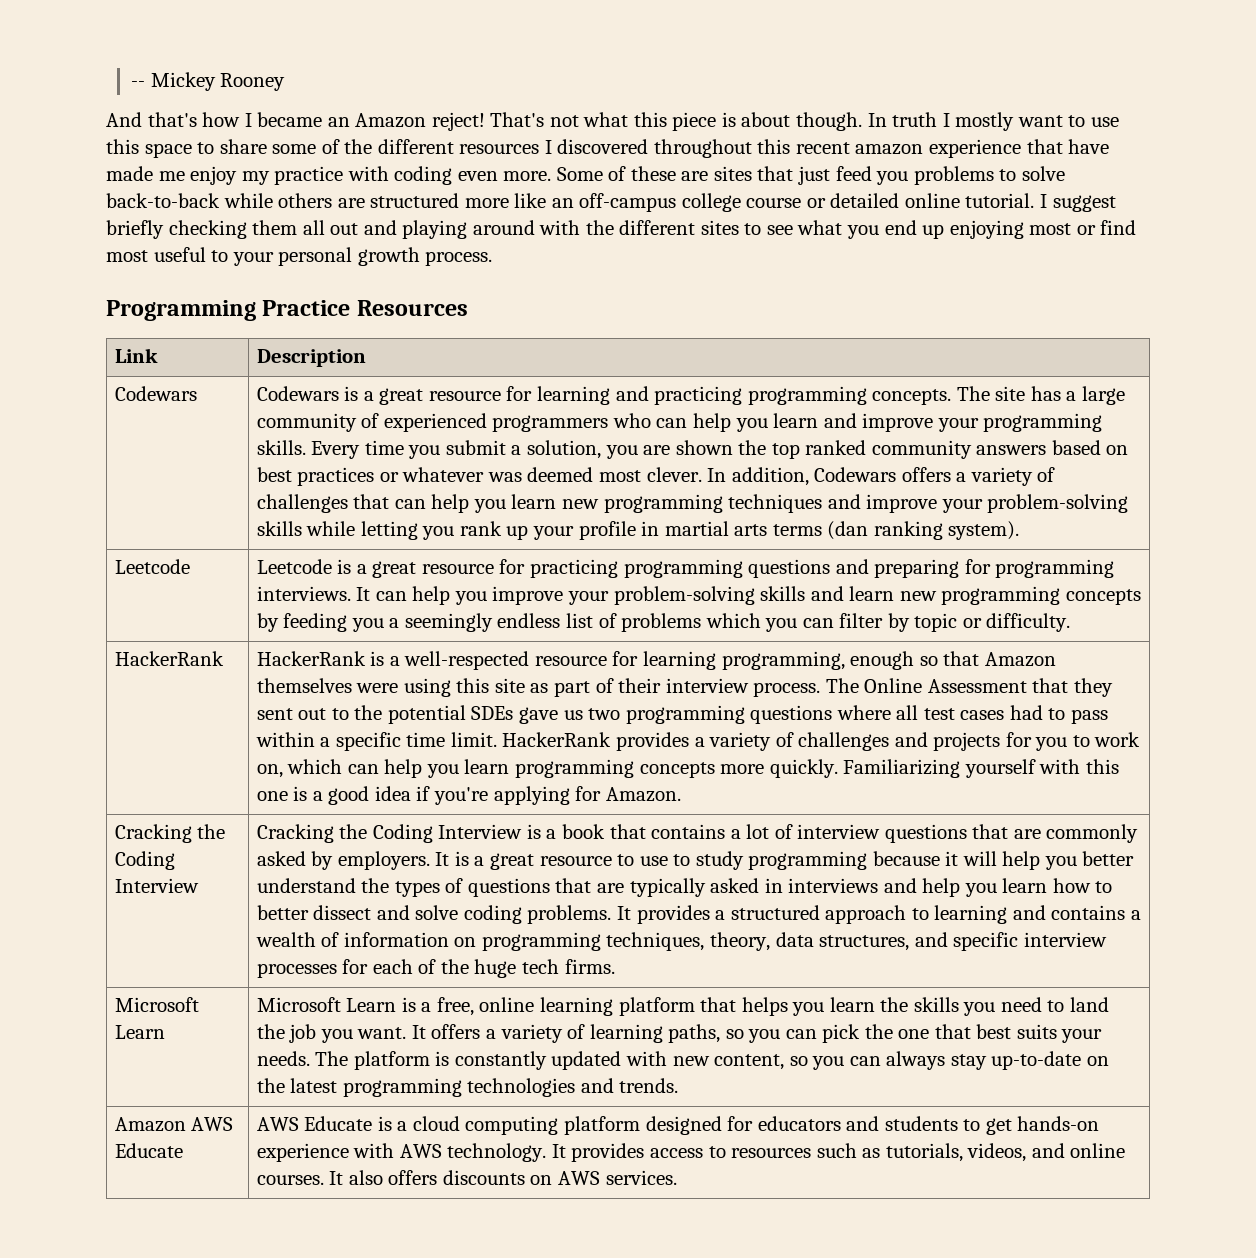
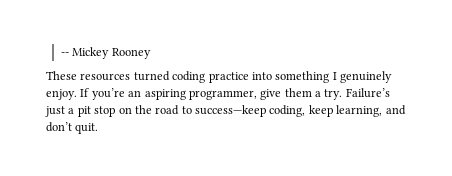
[106,112,1119,131] [106,139,1110,158] [106,166,1065,185] [106,193,1116,212] [106,220,1137,239] [106,247,493,266] [106,300,468,321] [114,348,158,363] [256,349,366,367] [114,386,197,401] [256,386,1125,405] [256,413,1103,432] [256,440,1129,459] [256,467,1056,486] [256,494,1129,513] [256,521,1020,540] [114,559,190,574] [256,559,1115,578] [256,586,1141,605] [256,613,1071,632] [114,651,224,666] [256,651,1056,670] [256,678,1113,697] [256,705,1108,724] [255,732,1141,751] [256,759,1119,778] [256,786,681,805] [114,824,226,843] [114,851,175,870] [114,878,199,893] [256,824,1139,843] [256,851,1135,870] [256,878,1113,897] [256,905,1141,924] [255,932,1107,951] [256,959,615,978] [114,997,199,1012] [114,1025,165,1039] [256,997,1109,1016] [256,1024,1103,1043] [256,1051,1109,1070] [256,1078,679,1097] [114,1117,234,1132] [114,1143,183,1158] [256,1116,1100,1135] [256,1143,1126,1162] [256,1170,677,1185] And that's how I became an Amazon reject! That's not what this piece is about though. In truth I mostly want to use this space to share some of the different resources I discovered throughout this recent amazon experience that have made me enjoy my practice with coding even more. Some of these are sites that just feed you problems to solve back-to-back while others are structured more like an off-campus college course or detailed online tutorial. I suggest briefly checking them all out and playing around with the different sites to see what you end up enjoying most or find most useful to your personal growth process. // Programming Practice Resources // Link | Description // Codewars | Codewars is a great resource for learning and practicing programming concepts. The site has a large community of experienced programmers who can help you learn and improve your programming skills. Every time you submit a solution, you are shown the top ranked community answers based on best practices or whatever was deemed most clever. In addition, Codewars offers a variety of challenges that can help you learn new programming techniques and improve your problem-solving skills while letting you rank up your profile in martial arts terms (dan ranking system). // Leetcode | Leetcode is a great resource for practicing programming questions and preparing for programming interviews. It can help you improve your problem-solving skills and learn new programming concepts by feeding you a seemingly endless list of problems which you can filter by topic or difficulty. // HackerRank | HackerRank is a well-respected resource for learning programming, enough so that Amazon themselves were using this site as part of their interview process. The Online Assessment that they sent out to the potential SDEs gave us two programming questions where all test cases had to pass within a specific time limit. HackerRank provides a variety of challenges and projects for you to work on, which can help you learn programming concepts more quickly. Familiarizing yourself with this one is a good idea if you're applying for Amazon. // Cracking the Coding Interview | Cracking the Coding Interview is a book that contains a lot of interview questions that are commonly asked by employers. It is a great resource to use to study programming because it will help you better understand the types of questions that are typically asked in interviews and help you learn how to better dissect and solve coding problems. It provides a structured approach to learning and contains a wealth of information on programming techniques, theory, data structures, and specific interview processes for each of the huge tech firms. // Microsoft Learn | Microsoft Learn is a free, online learning platform that helps you learn the skills you need to land the job you want. It offers a variety of learning paths, so you can pick the one that best suits your needs. The platform is constantly updated with new content, so you can always stay up-to-date on the latest programming technologies and trends. // Amazon AWS Educate | AWS Educate is a cloud computing platform designed for educators and students to get hands-on experience with AWS technology. It provides access to resources such as tutorials, videos, and online courses. It also offers discounts on AWS services. -> [46,71,392,83] [46,88,390,100] [45,105,406,117] [46,122,99,134] These resources turned coding practice into something I genuinely enjoy. If you’re an aspiring programmer, give them a try. Failure’s just a pit stop on the road to success—keep coding, keep learning, and don’t quit.

